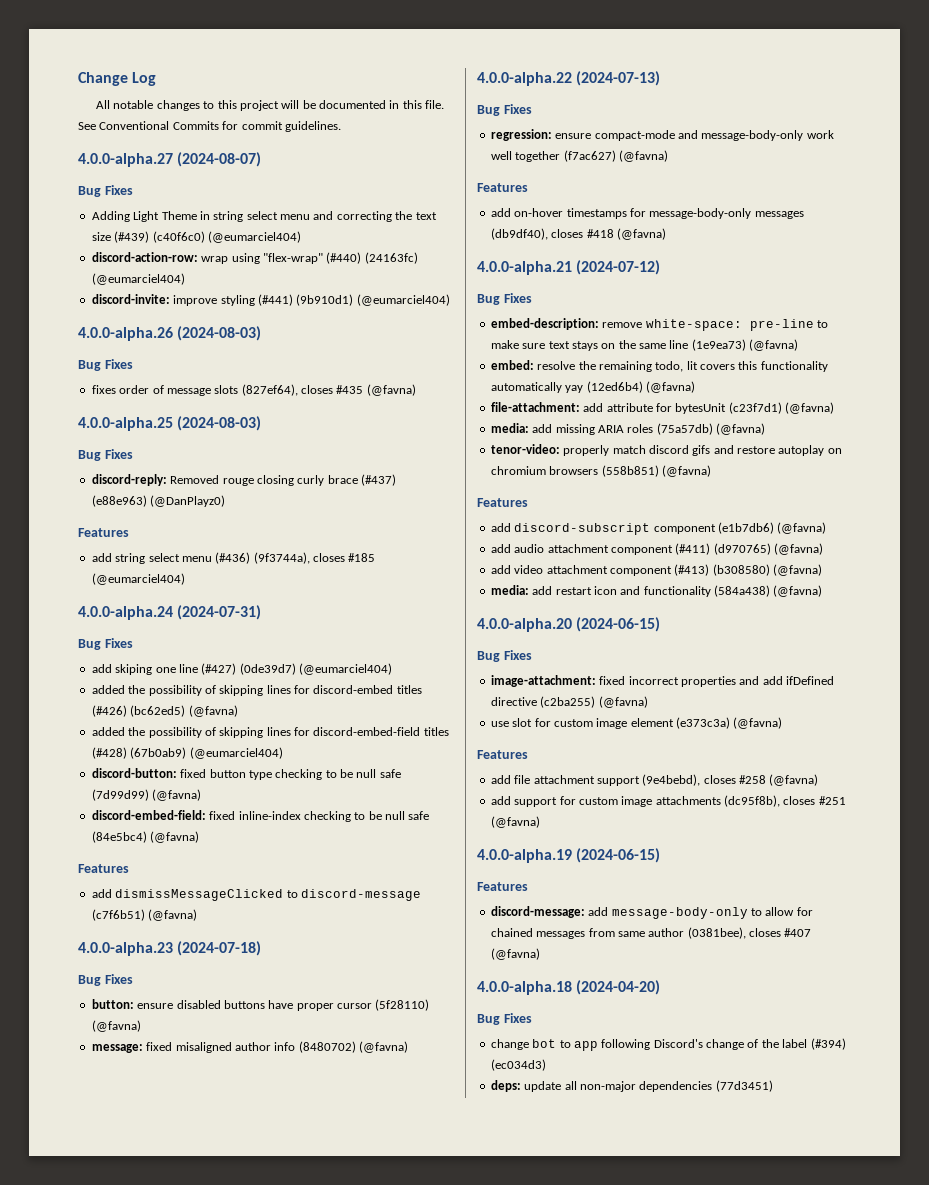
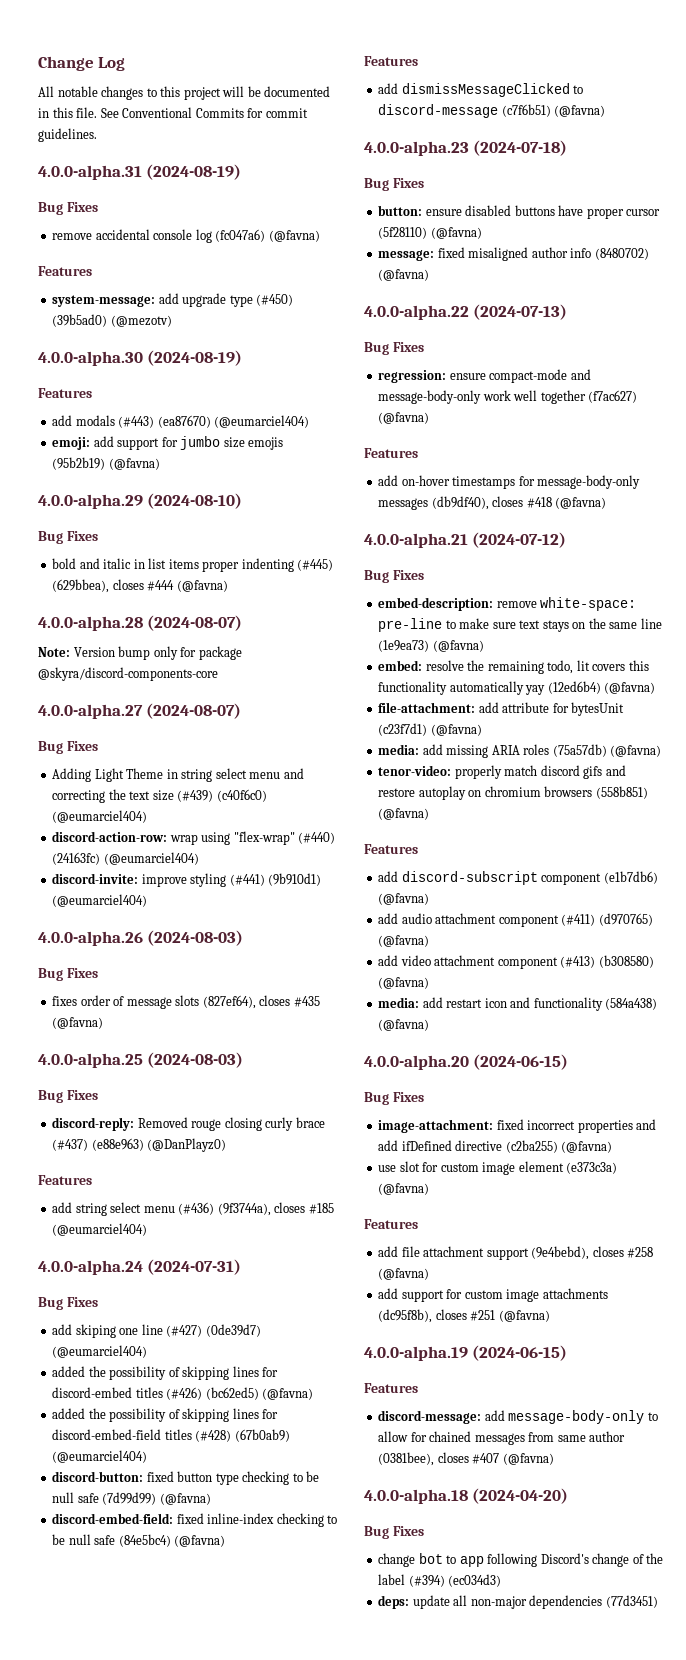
(341, 126) none -> [38,164,242,180] [38,202,98,215] [52,229,320,243] [38,266,92,276] [52,293,294,307] [52,314,172,327] [38,350,243,366] [38,388,92,398] [52,415,310,428] [52,436,284,450] [52,457,160,470] [38,493,243,509] [38,531,98,544] [52,558,334,572] [52,579,228,593] [38,615,243,631] [38,646,242,660] [38,667,218,681] // 4.0.0-alpha.31 (2024-08-19) // Bug Fixes // remove accidental console log (fc047a6) (@favna) // Features // system-message: add upgrade type (#450) (39b5ad0) (@mezotv) // 4.0.0-alpha.30 (2024-08-19) // Features // add modals (#443) (ea87670) (@eumarciel404) // emoji: add support for jumbo size emojis (95b2b19) (@favna) // 4.0.0-alpha.29 (2024-08-10) // Bug Fixes // bold and italic in list items proper indenting (#445) (629bbea), closes #444 (@favna) // 4.0.0-alpha.28 (2024-08-07) // Note: Version bump only for package @skyra/discord-components-core

